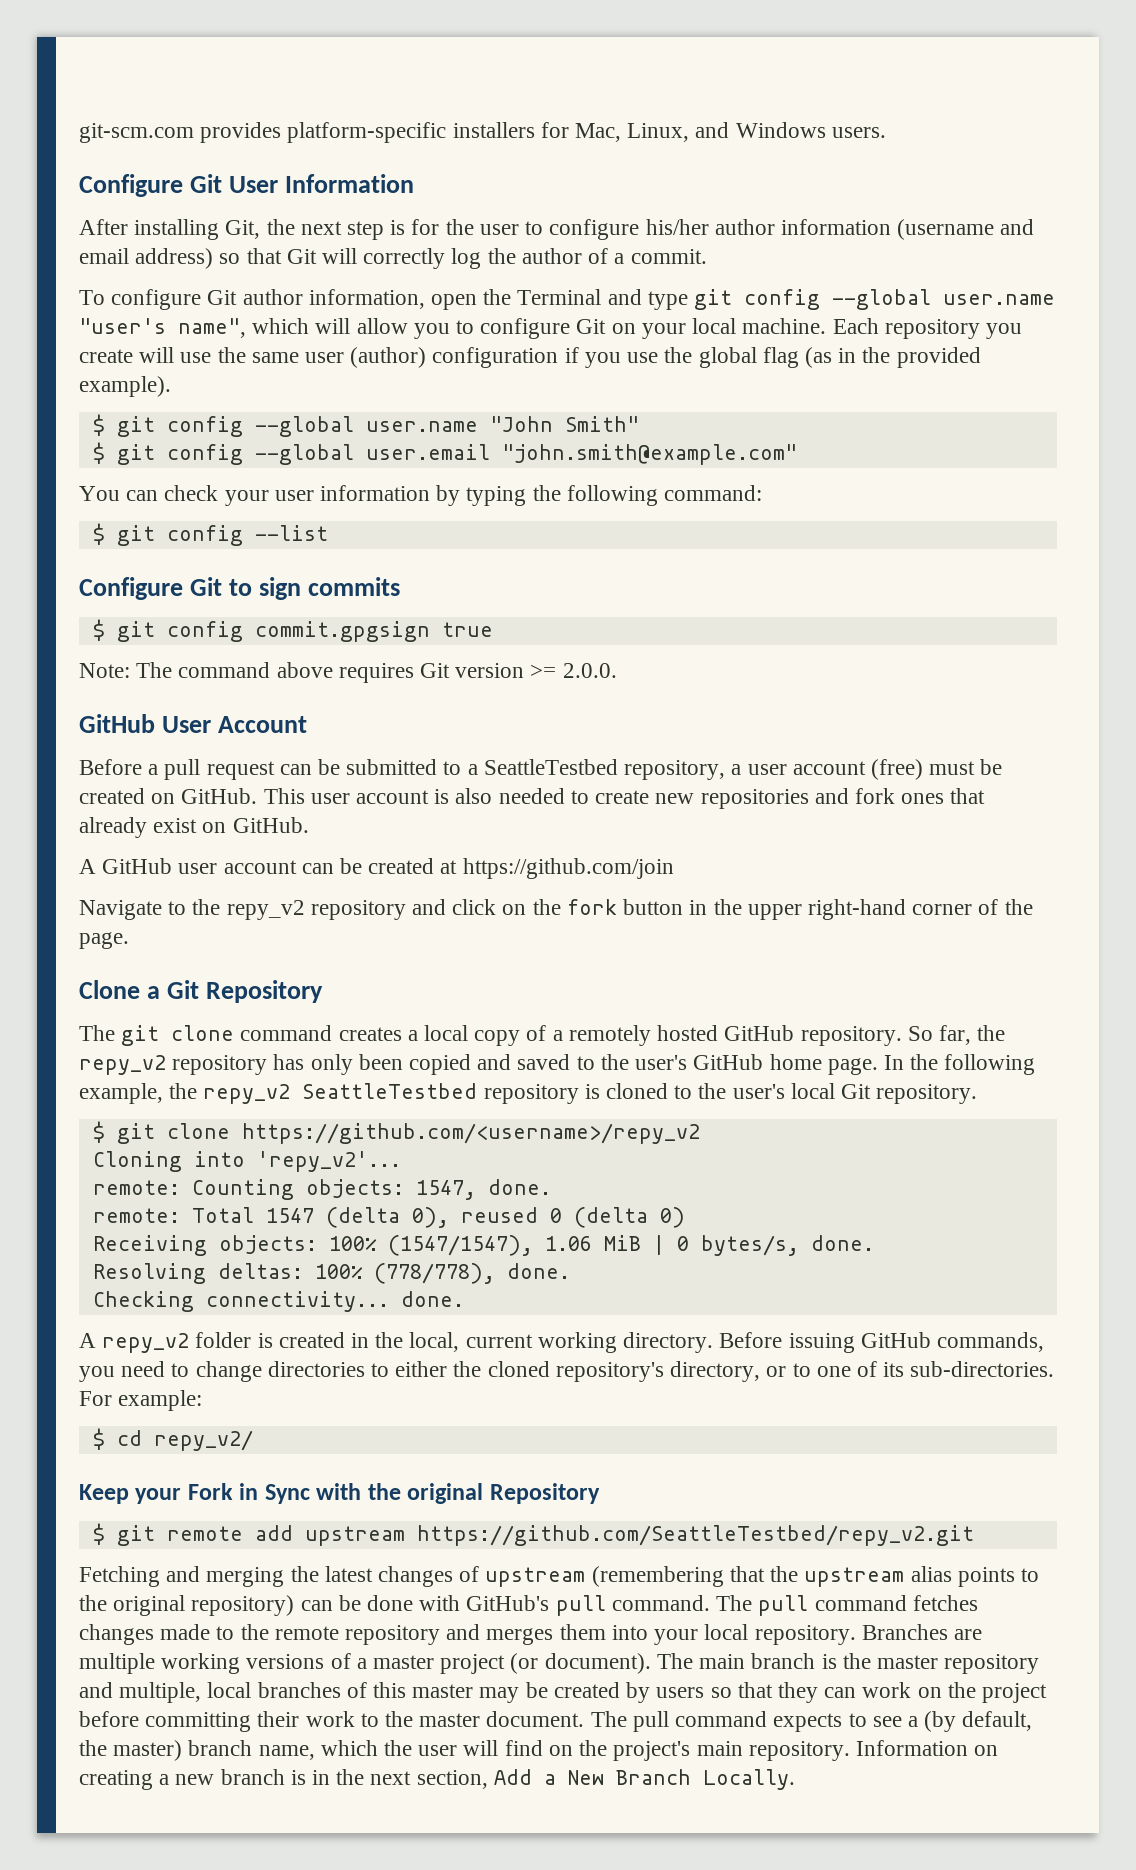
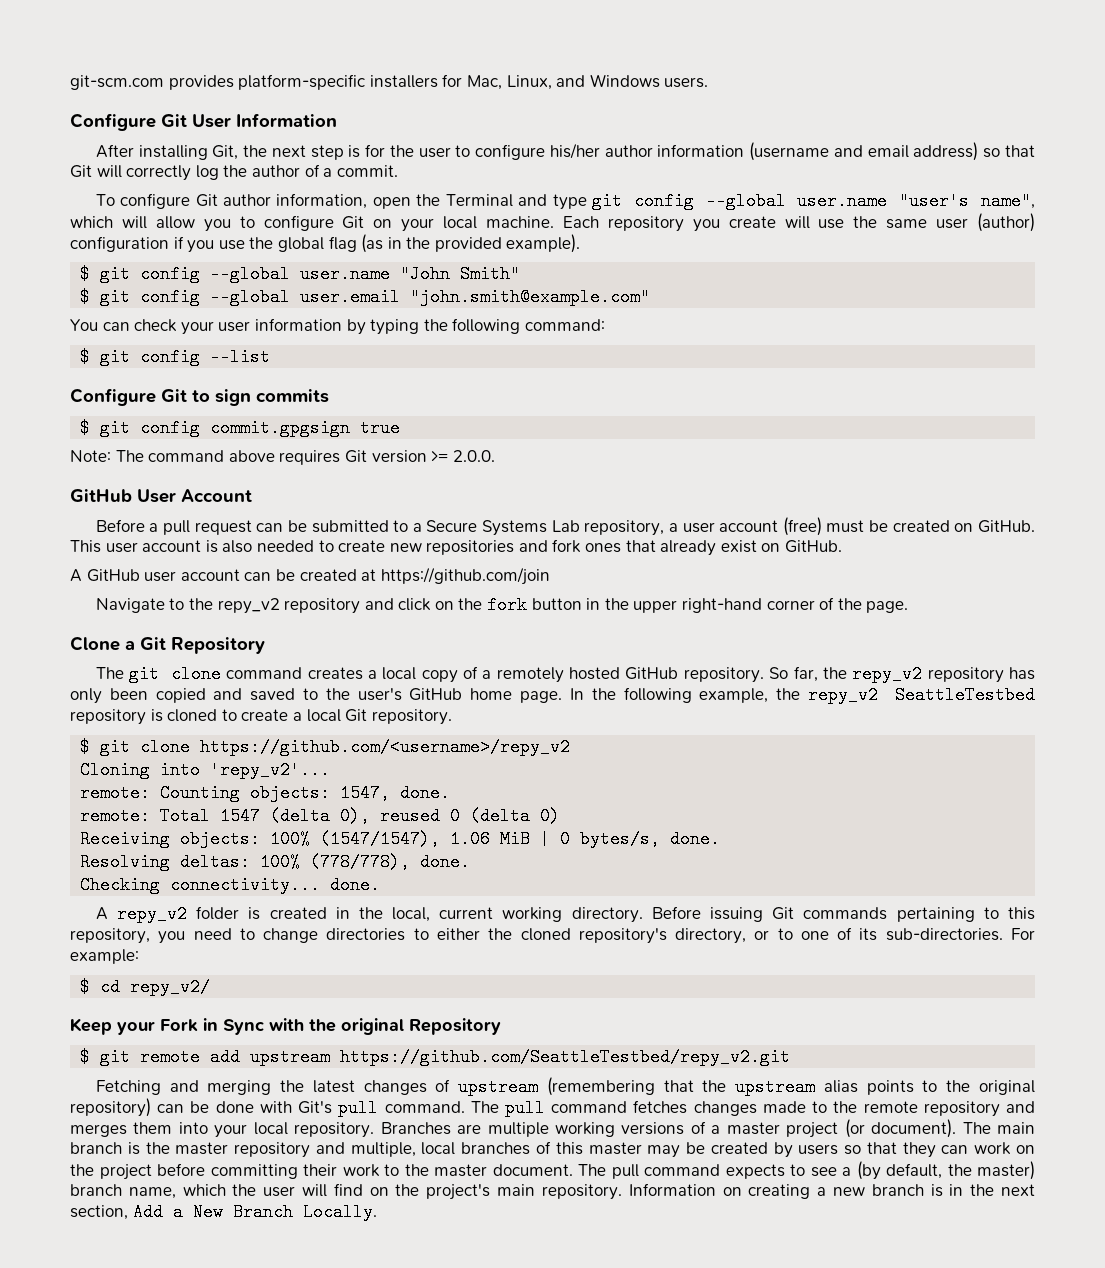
[483,759,618,775] SeattleTestbed -> [426,520,580,536] Secure Systems Lab
[698,1083,785,1099] the user's -> [241,709,302,721] create a
[860,1332,1044,1352] GitHub commands, -> [772,907,1035,922] [70,928,150,944] Git commands pertaining to this repository,
[466,1595,550,1611] GitHub's -> [298,1101,333,1114] Git's

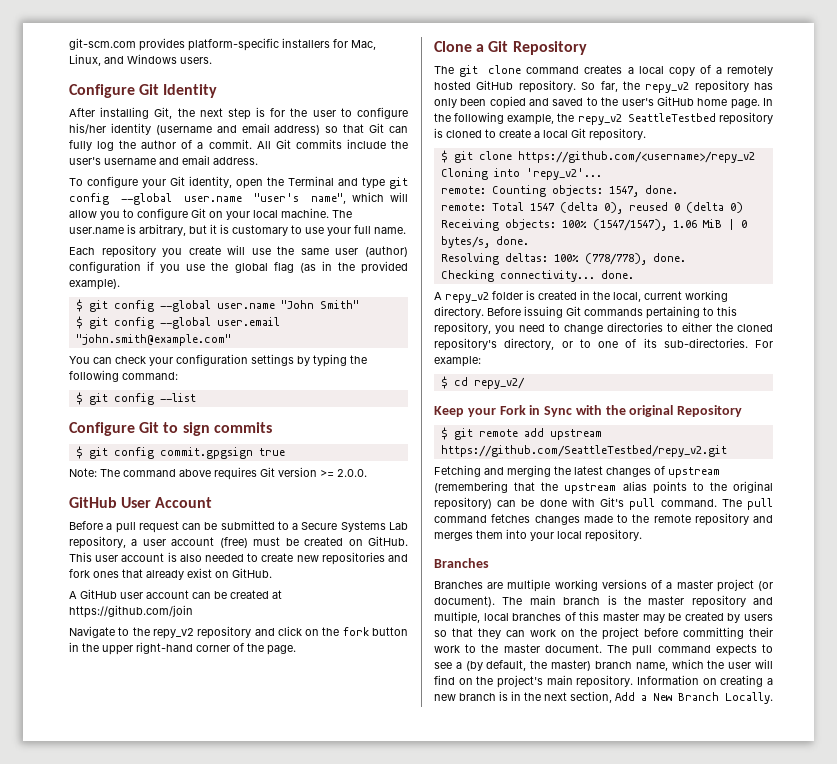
[192,113,337,128] User Information -> [163,84,218,98] Identity
[604,144,745,157] author information -> [110,123,151,135] identity
[96,165,192,181] will correctly -> [389,126,409,133] [69,140,92,151] can fully
(398, 171) none -> [256,139,408,149] [69,155,258,165] All Git commits include the user's username and email address.
[195,193,368,209] Git author information, -> [142,176,232,188] your Git identity,
(554, 222) none -> [332,210,352,218] [69,224,406,236] The user.name is arbitrary, but it is customary to use your full name. //
[218,318,342,332] user information -> [176,354,294,366] configuration settings
(375, 1130) none -> [434,558,489,568] // Branches //

